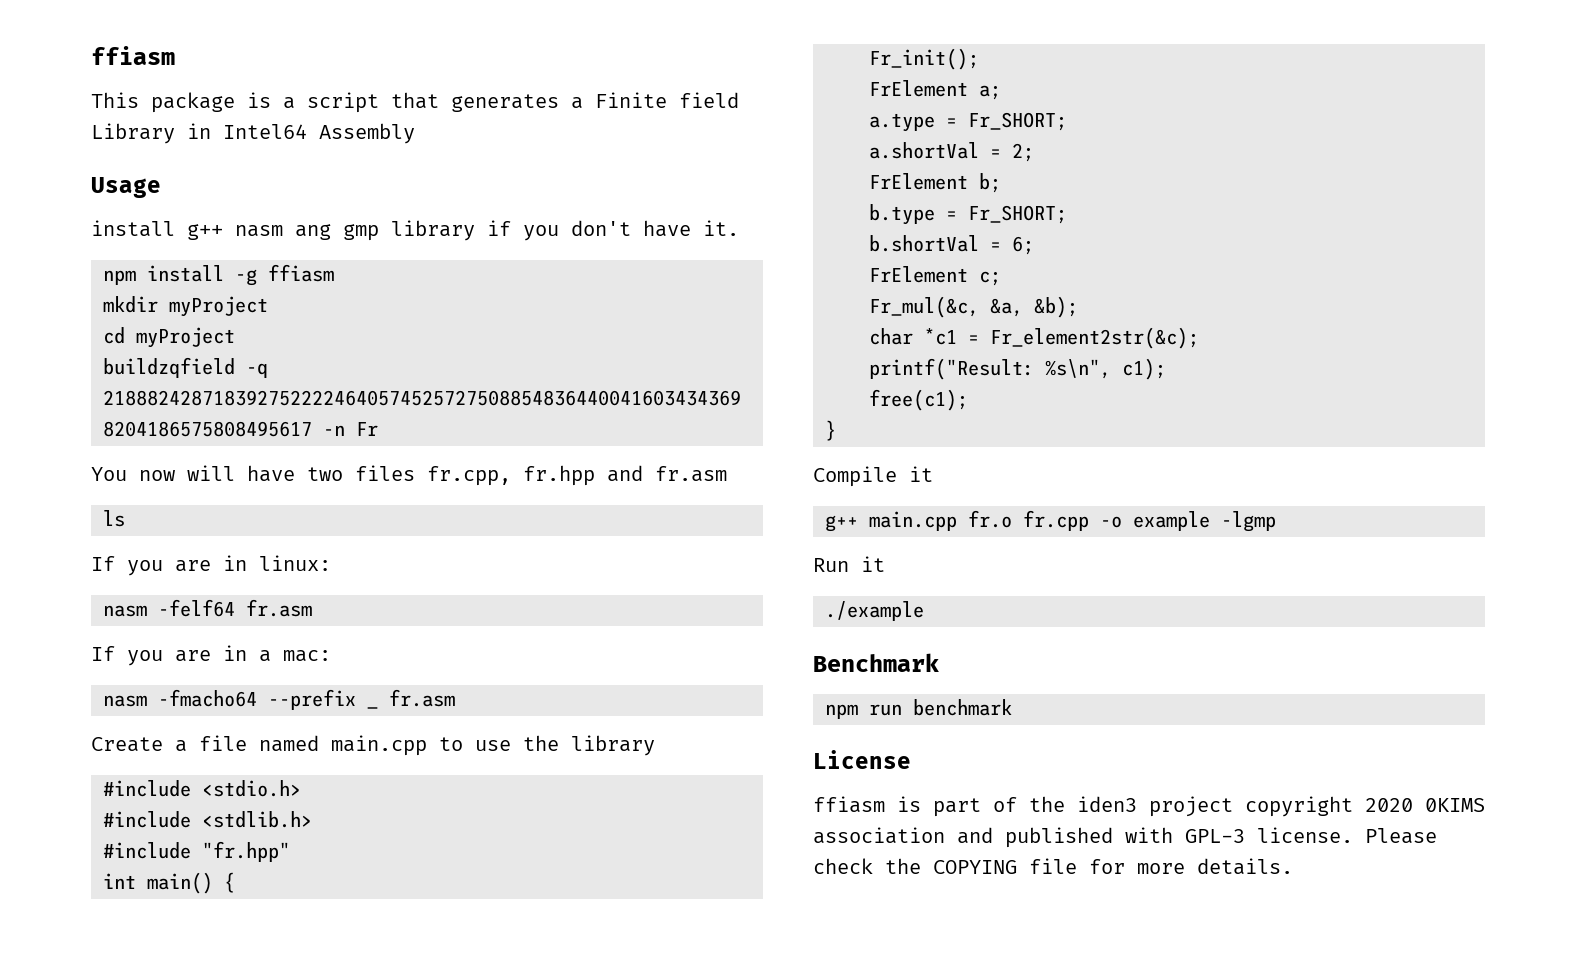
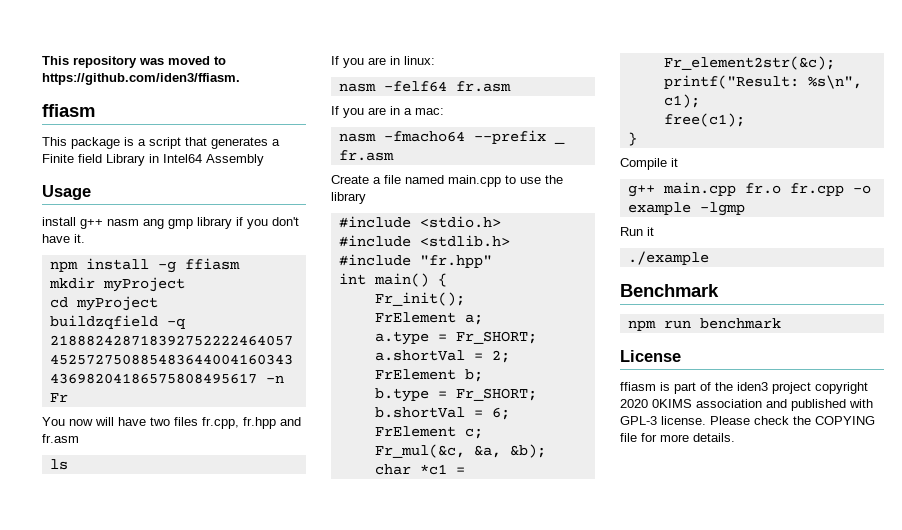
(91, 55) none -> [42,56,226,68] [42,73,240,85] This repository was moved to https://github.com/iden3/ffiasm. //

